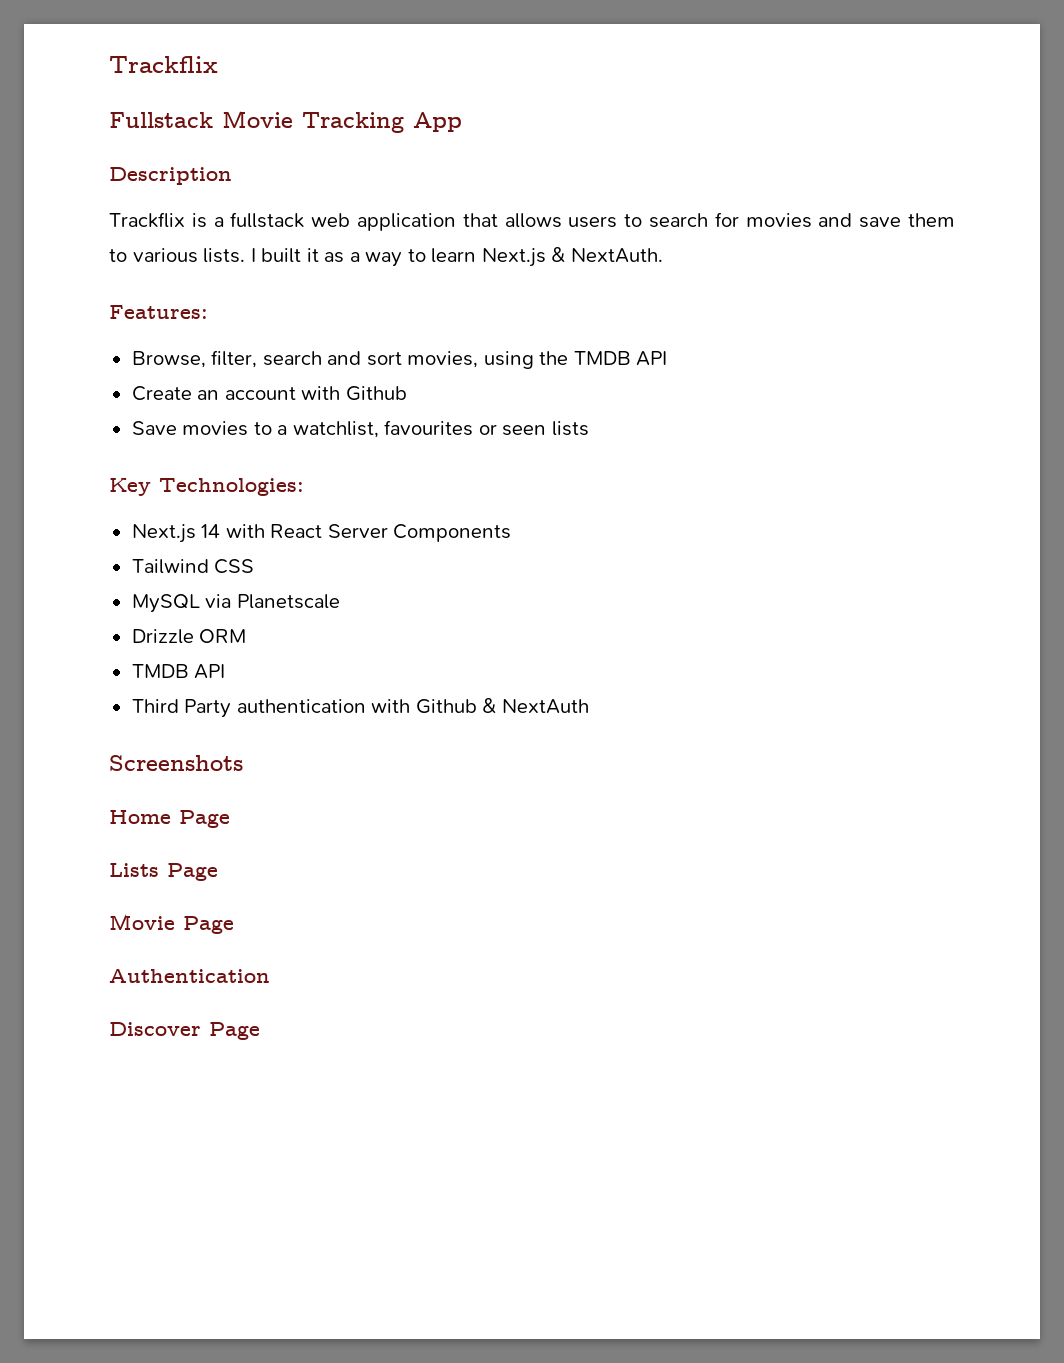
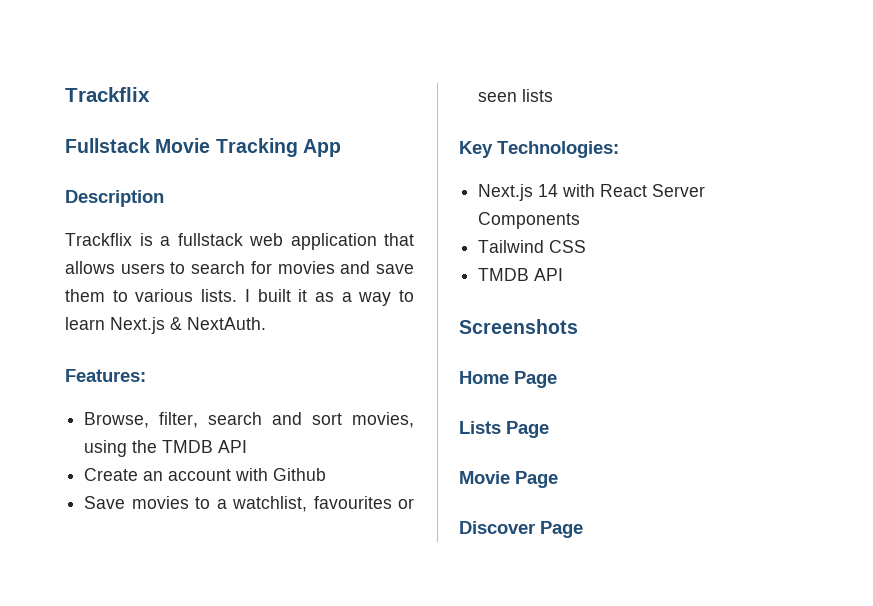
[131,594,340,613] [131,629,247,644] [131,664,226,679] [131,698,589,718] MySQL via Planetscale // Drizzle ORM // TMDB API // Third Party authentication with Github & NextAuth -> [478,268,564,281] TMDB API
[109,969,270,983] // Authentication -> (558, 479) none

